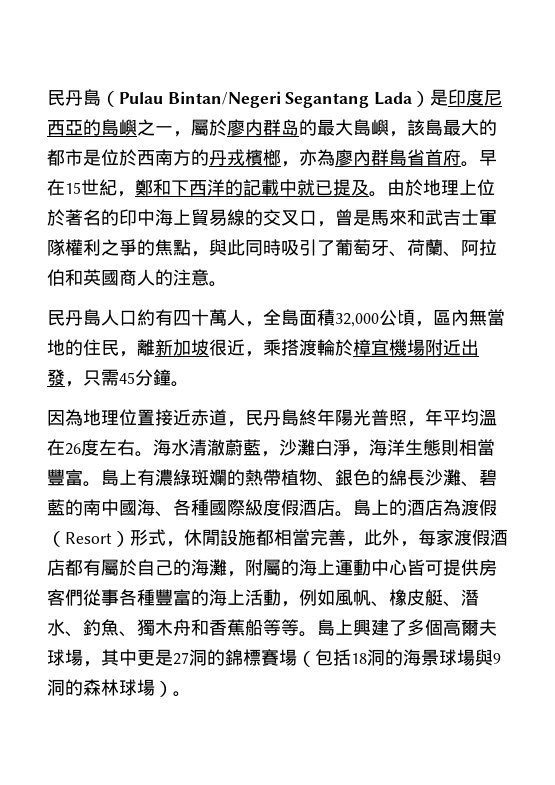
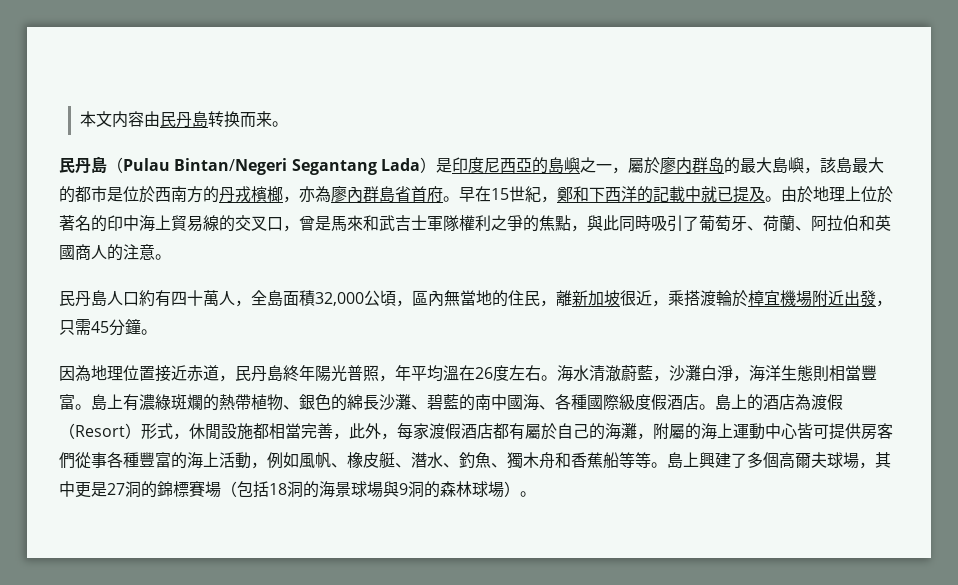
(47, 98) none -> [79,111,288,128] 本文内容由民丹島转换而来。 //

